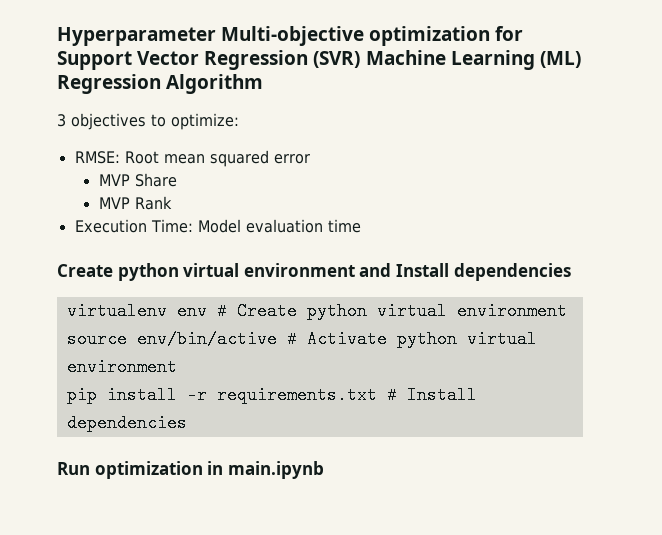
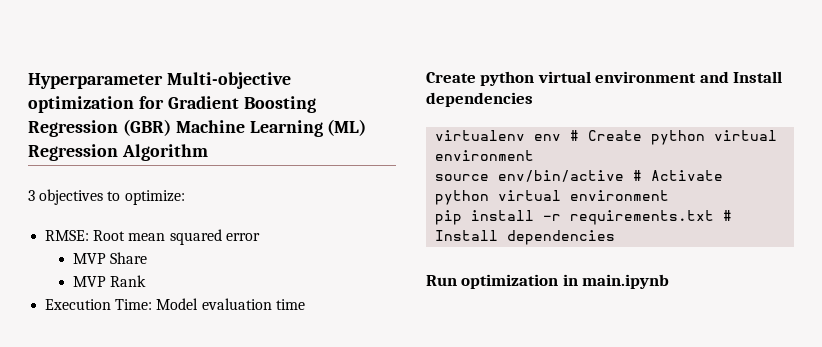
[57,50,361,70] Support Vector Regression (SVR) -> [167,96,316,113] [28,119,171,137] Gradient Boosting Regression (GBR)

